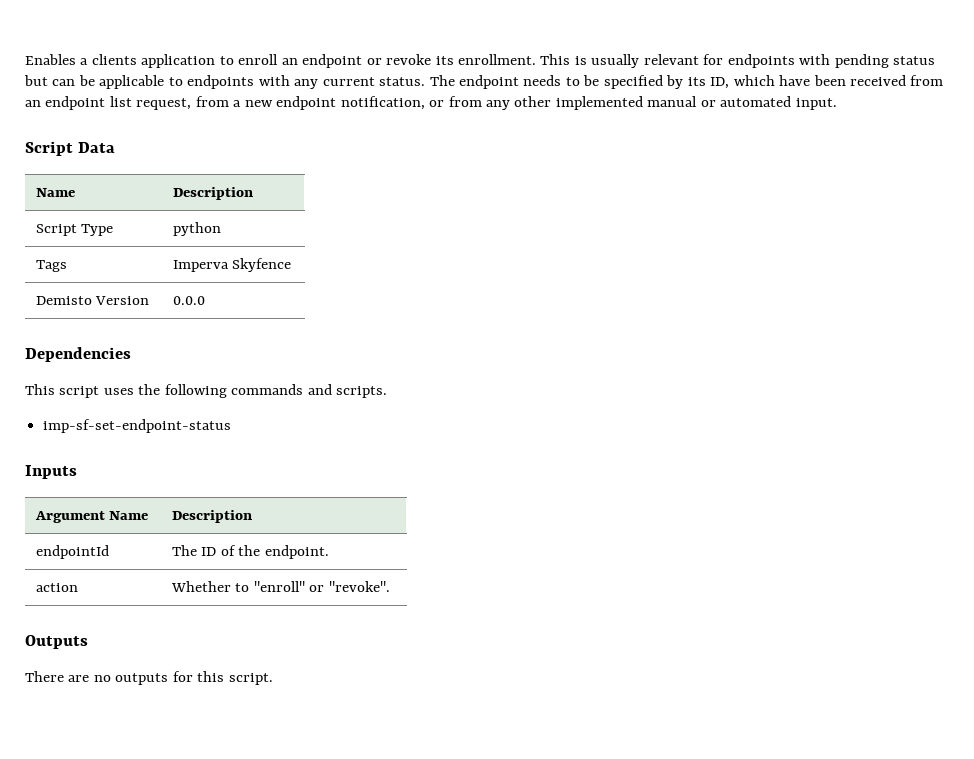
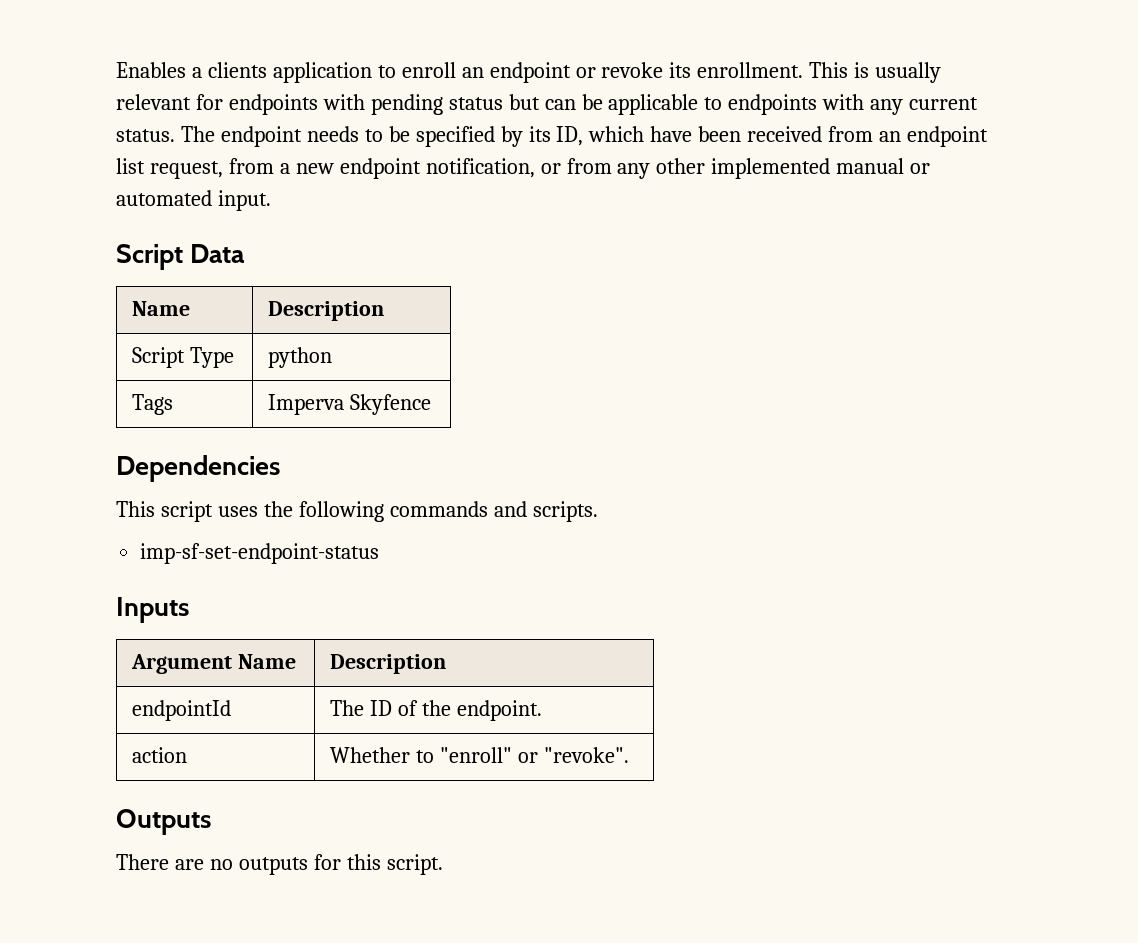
[35,296,150,305] [172,296,205,305] // Demisto Version | 0.0.0 -> (431, 404) none

